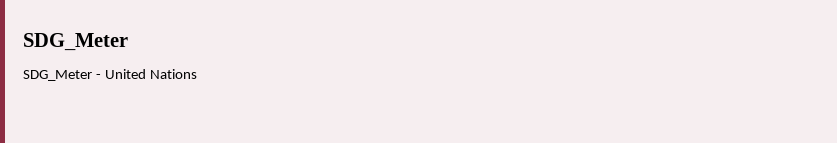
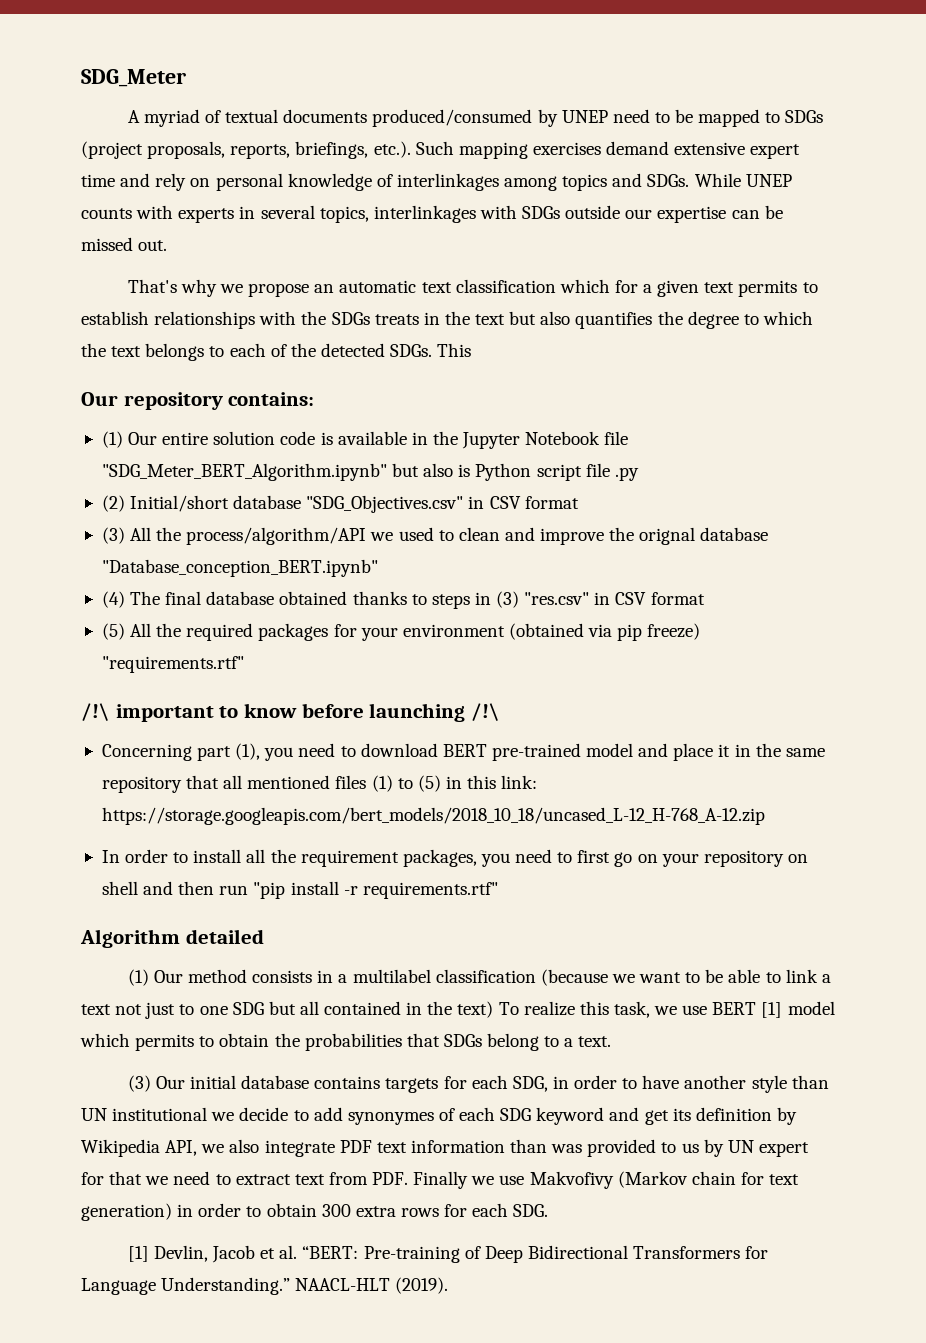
[23,69,197,81] SDG_Meter - United Nations -> [127,109,824,127] [81,141,801,159] [81,173,792,191] [81,205,783,223] [81,237,168,251] [127,279,818,297] [81,311,813,329] [81,343,472,361] [81,392,315,410] [101,431,629,449] [101,463,639,481] [101,495,579,513] [101,527,769,545] [101,559,378,577] [101,591,705,609] [101,623,701,641] [101,656,244,673] [81,703,501,722] [101,743,825,761] [101,775,538,793] [101,807,765,825] [101,849,808,867] [101,881,498,899] [80,929,264,948] [127,969,831,986] [81,1001,835,1019] [80,1033,612,1051] [127,1075,829,1093] [81,1107,797,1125] [81,1139,809,1157] [81,1171,800,1189] [81,1203,549,1221] [127,1245,769,1263] [81,1277,449,1295] A myriad of textual documents produced/consumed by UNEP need to be mapped to SDGs (project proposals, reports, briefings, etc.). Such mapping exercises demand extensive expert time and rely on personal knowledge of interlinkages among topics and SDGs. While UNEP counts with experts in several topics, interlinkages with SDGs outside our expertise can be missed out. // That's why we propose an automatic text classification which for a given text permits to establish relationships with the SDGs treats in the text but also quantifies the degree to which the text belongs to each of the detected SDGs. This // Our repository contains: // (1) Our entire solution code is available in the Jupyter Notebook file "SDG_Meter_BERT_Algorithm.ipynb" but also is Python script file .py // (2) Initial/short database "SDG_Objectives.csv" in CSV format // (3) All the process/algorithm/API we used to clean and improve the orignal database "Database_conception_BERT.ipynb" // (4) The final database obtained thanks to steps in (3) "res.csv" in CSV format // (5) All the required packages for your environment (obtained via pip freeze) "requirements.rtf" // /!\ important to know before launching /!\ // Concerning part (1), you need to download BERT pre-trained model and place it in the same repository that all mentioned files (1) to (5) in this link: https://storage.googleapis.com/bert_models/2018_10_18/uncased_L-12_H-768_A-12.zip // In order to install all the requirement packages, you need to first go on your repository on shell and then run "pip install -r requirements.rtf" // Algorithm detailed // (1) Our method consists in a multilabel classification (because we want to be able to link a text not just to one SDG but all contained in the text) To realize this task, we use BERT [1] model which permits to obtain the probabilities that SDGs belong to a text. // (3) Our initial database contains targets for each SDG, in order to have another style than UN institutional we decide to add synonymes of each SDG keyword and get its definition by Wikipedia API, we also integrate PDF text information than was provided to us by UN expert for that we need to extract text from PDF. Finally we use Makvofivy (Markov chain for text generation) in order to obtain 300 extra rows for each SDG. // [1] Devlin, Jacob et al. “BERT: Pre-training of Deep Bidirectional Transformers for Language Understanding.” NAACL-HLT (2019).

